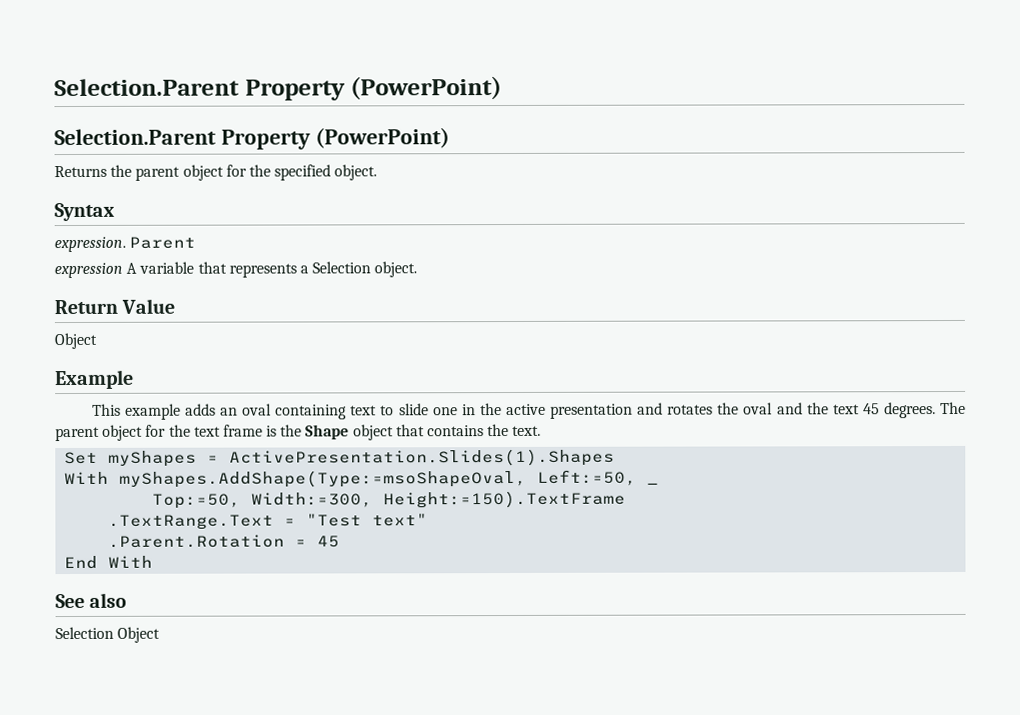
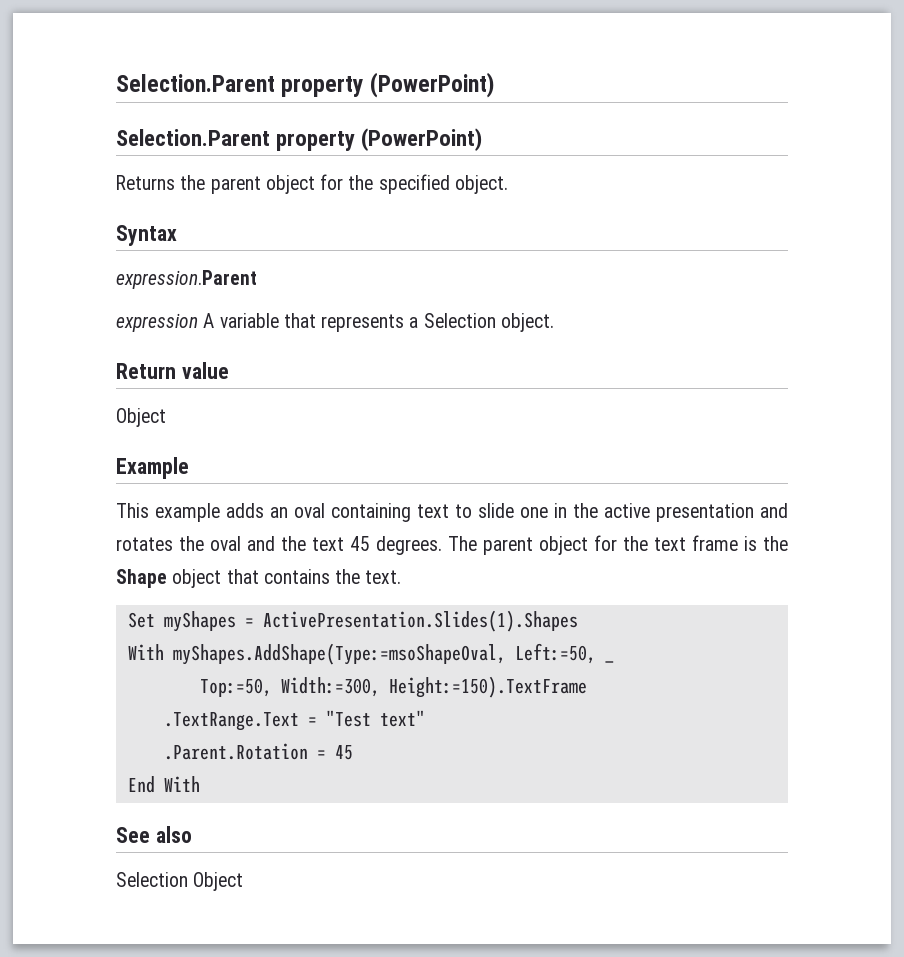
[54,78,346,101] Selection.Parent Property -> [116,74,364,97] Selection.Parent property
[220,129,311,150] Property -> [276,131,356,151] property
[54,236,197,253] expression. Parent -> [116,270,257,289] expression.Parent
[121,298,176,314] Value -> [181,362,229,379] value

